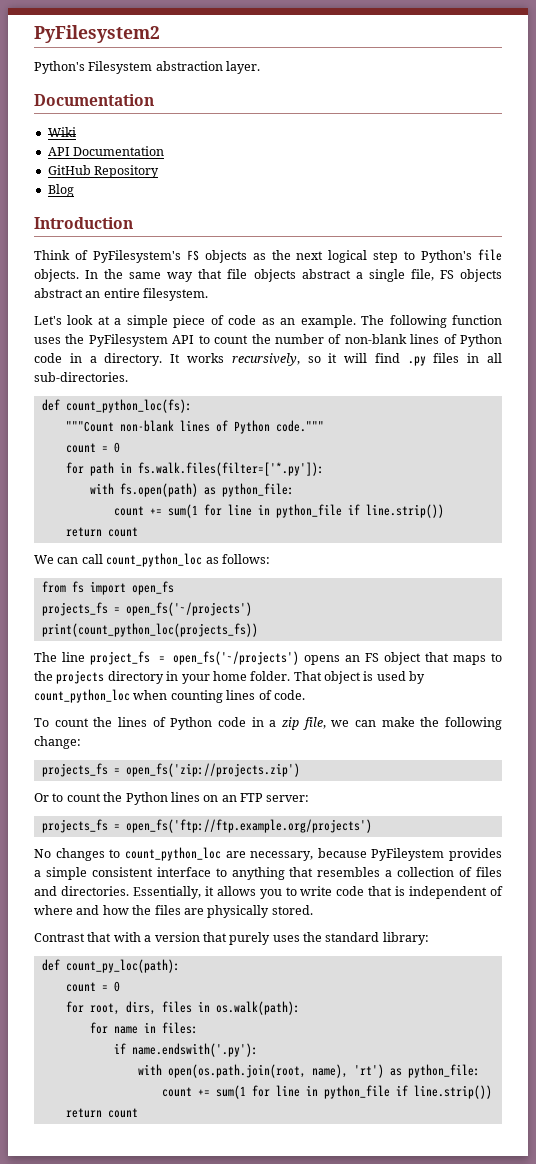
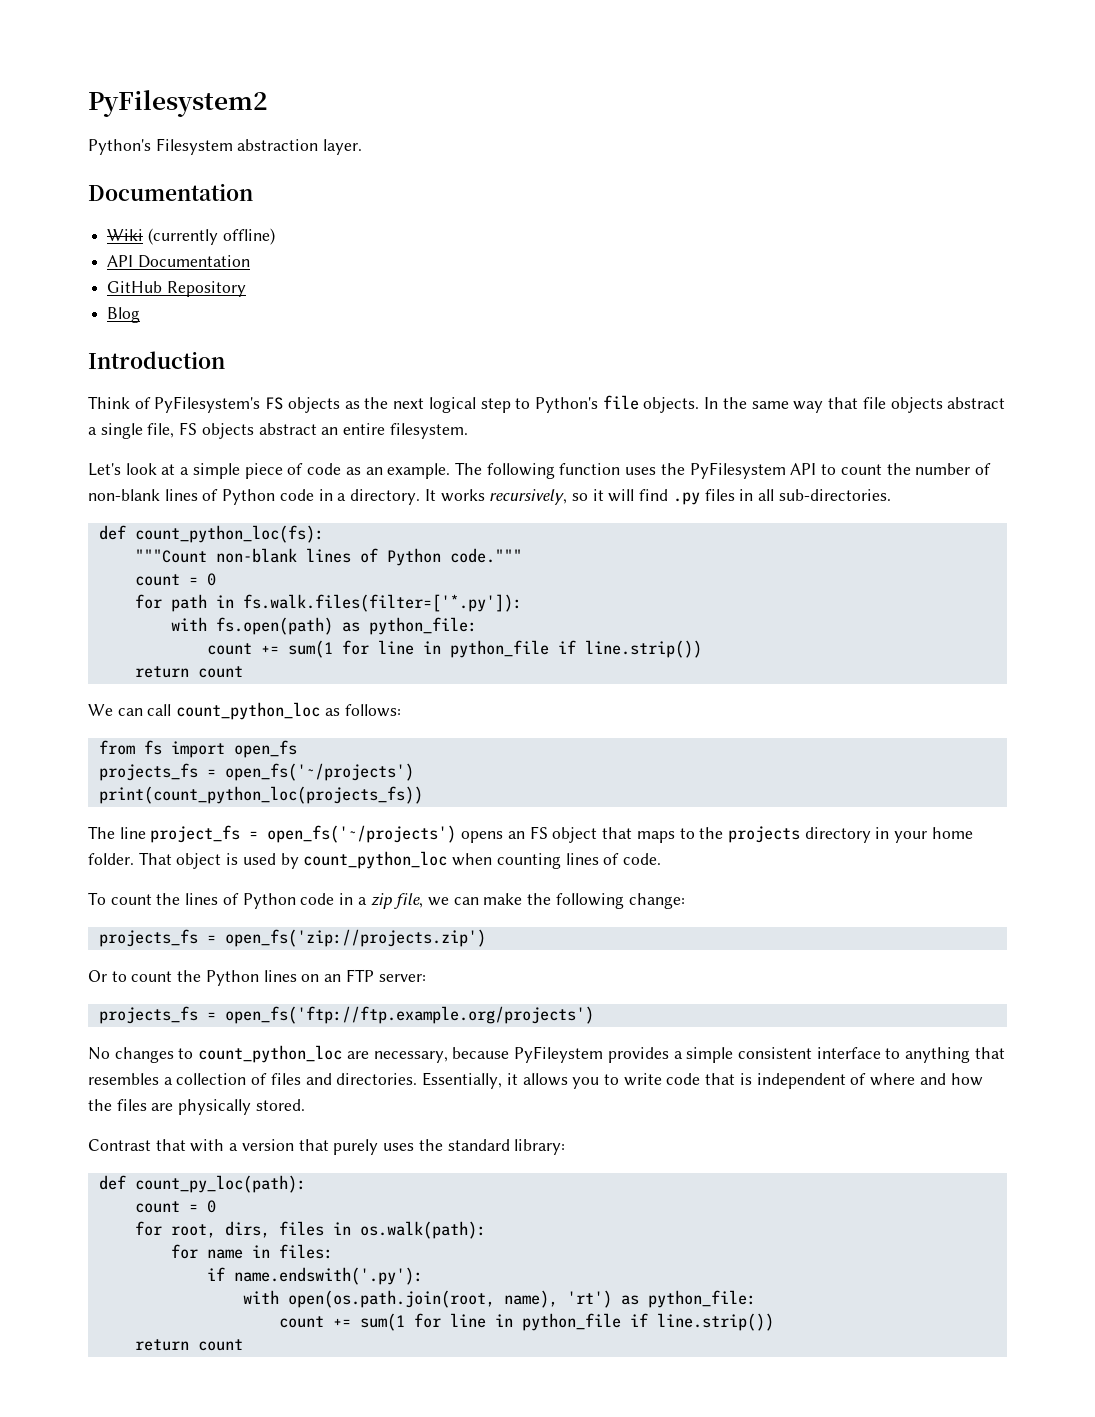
(76, 132) none -> [147,228,275,245] (currently offline)

